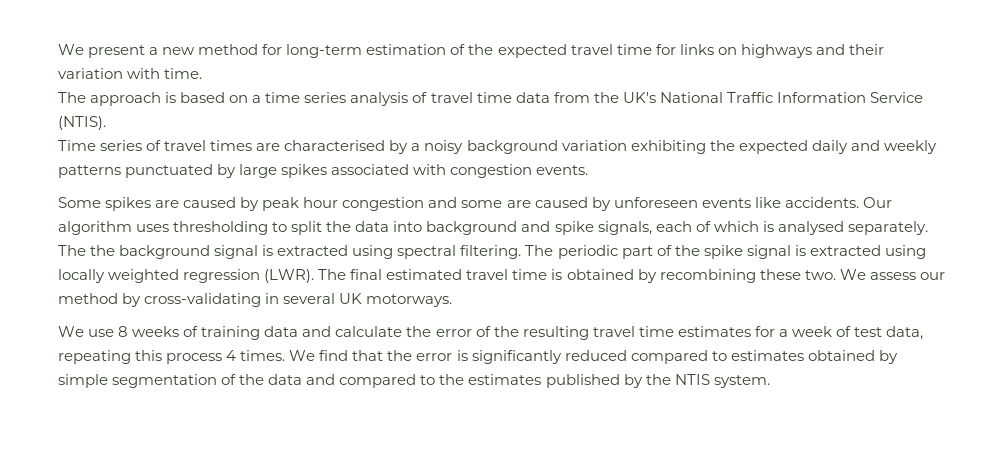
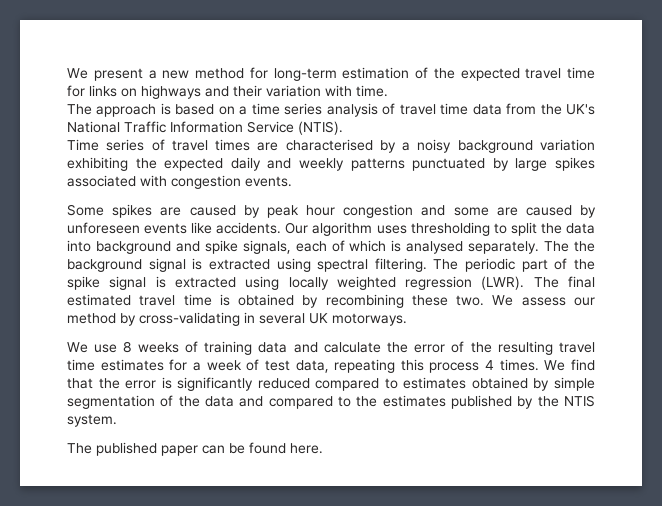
(770, 381) none -> [67,442,323,456] // The published paper can be found here.

